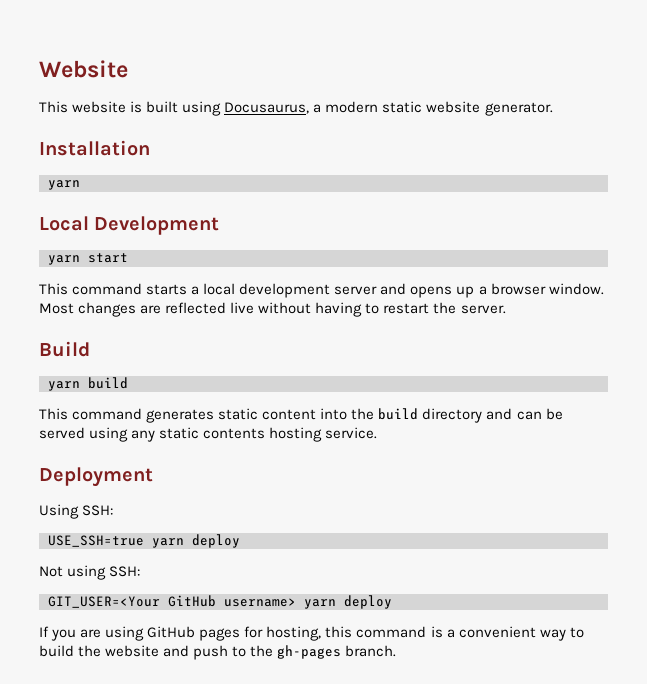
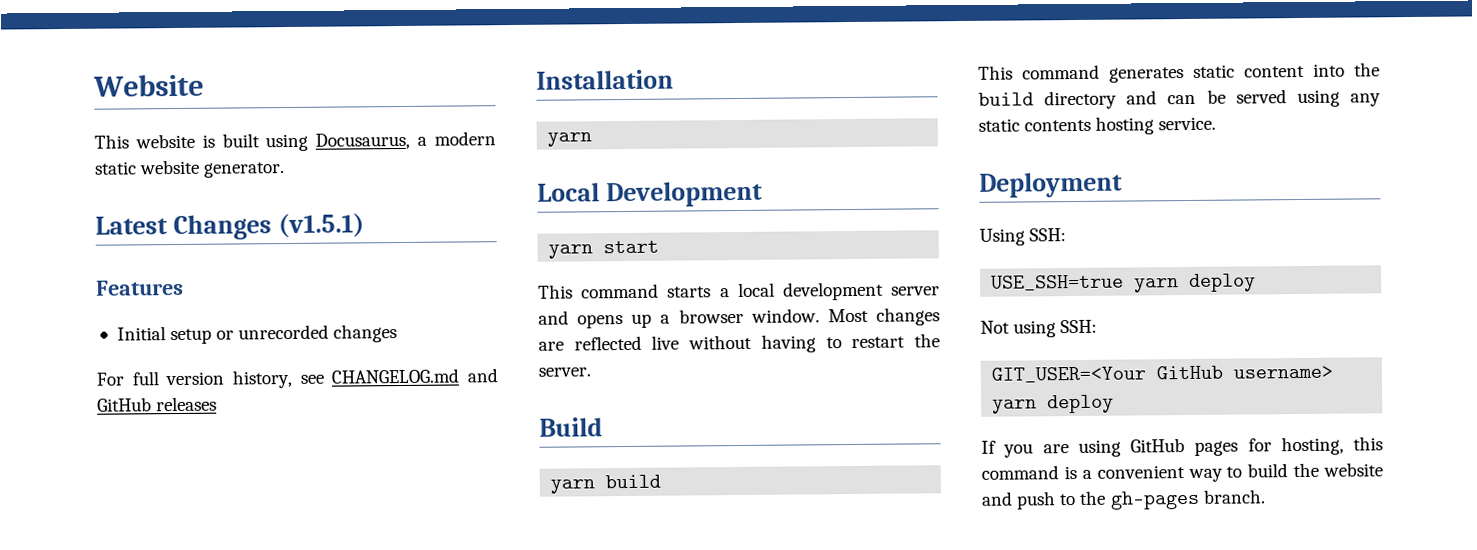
(553, 109) none -> [95,213,365,241] [96,279,184,296] [116,324,398,345] [96,368,499,389] [97,396,218,412] // Latest Changes (v1.5.1) // Features // Initial setup or unrecorded changes // For full version history, see CHANGELOG.md and GitHub releases

